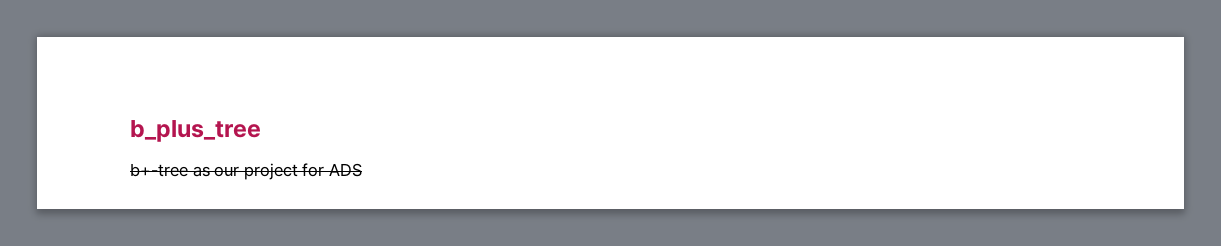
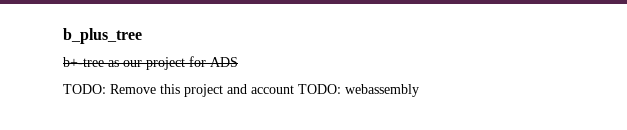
(362, 170) none -> [63,84,419,97] // TODO: Remove this project and account TODO: webassembly

